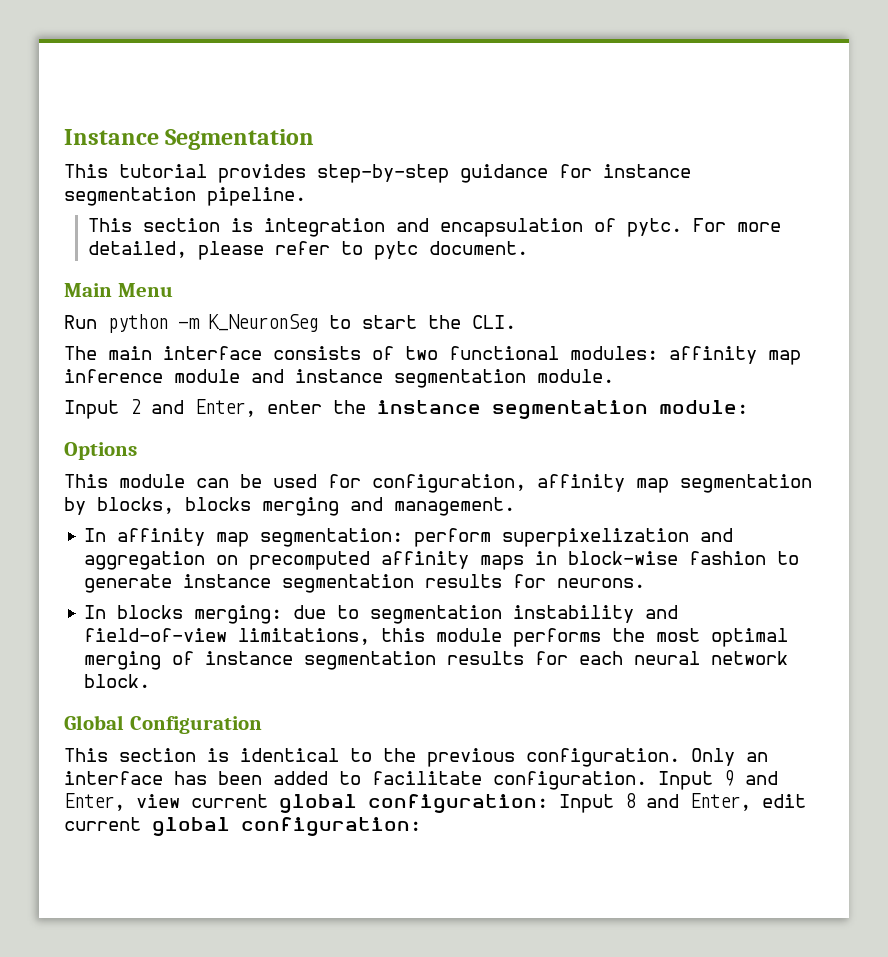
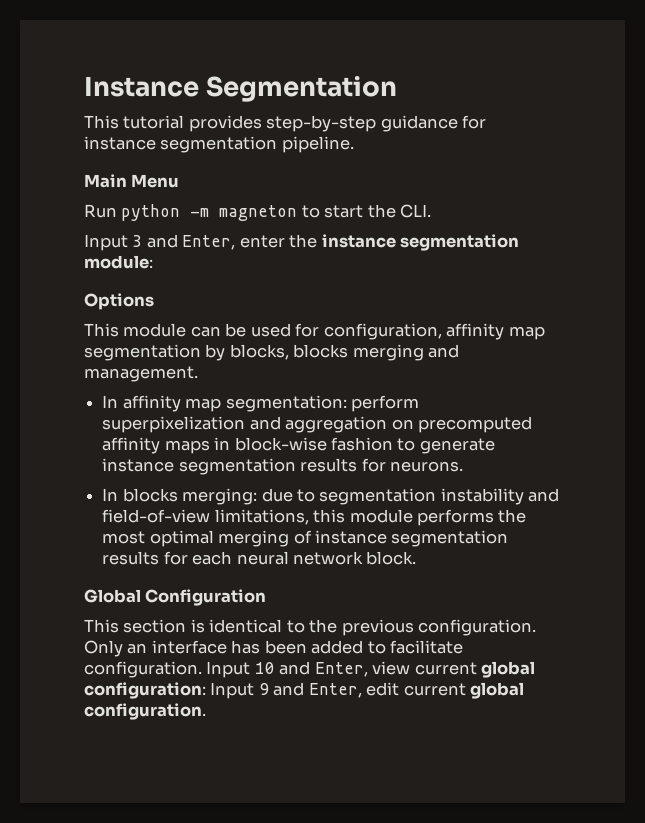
[88,218,782,237] [88,241,529,260] // This section is integration and encapsulation of pytc. For more detailed, please refer to pytc document. -> (354, 144) none
[208,314,318,332] K_NeuronSeg -> [219,205,298,221] magneton
[64,346,801,365] [64,369,614,388] [64,399,141,419] // The main interface consists of two functional modules: affinity map inference module and instance segmentation module. // Input 2 -> [84,234,143,251] // Input 3
[724,770,734,786] 9 -> [254,662,275,674] 10
[625,793,636,808] 8 -> [258,683,269,695] 9
[241,817,421,836] configuration: -> [84,703,206,720] configuration.

